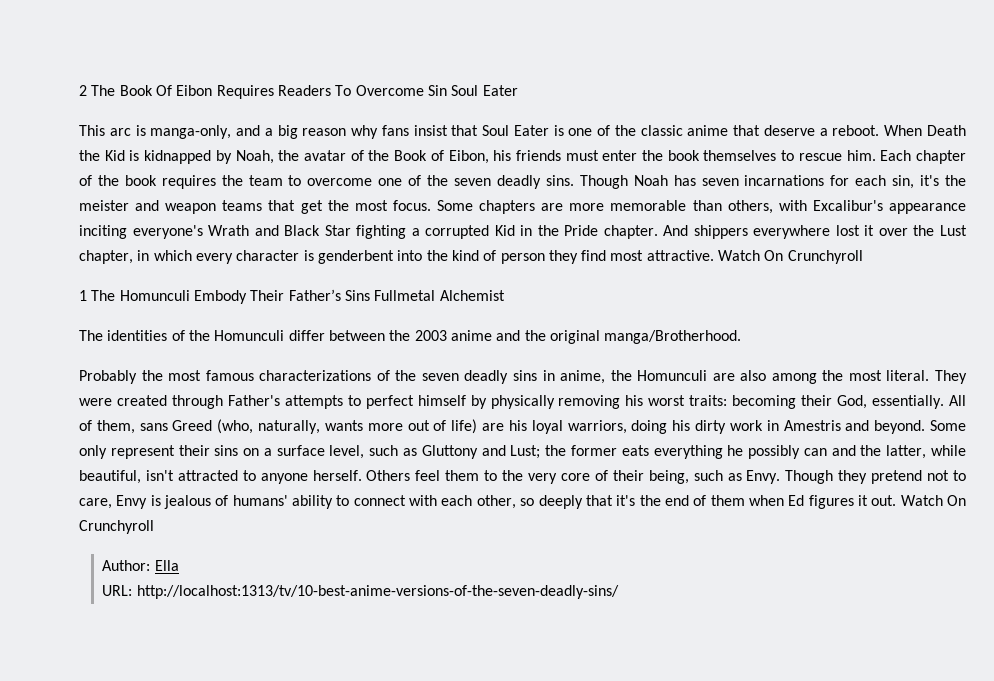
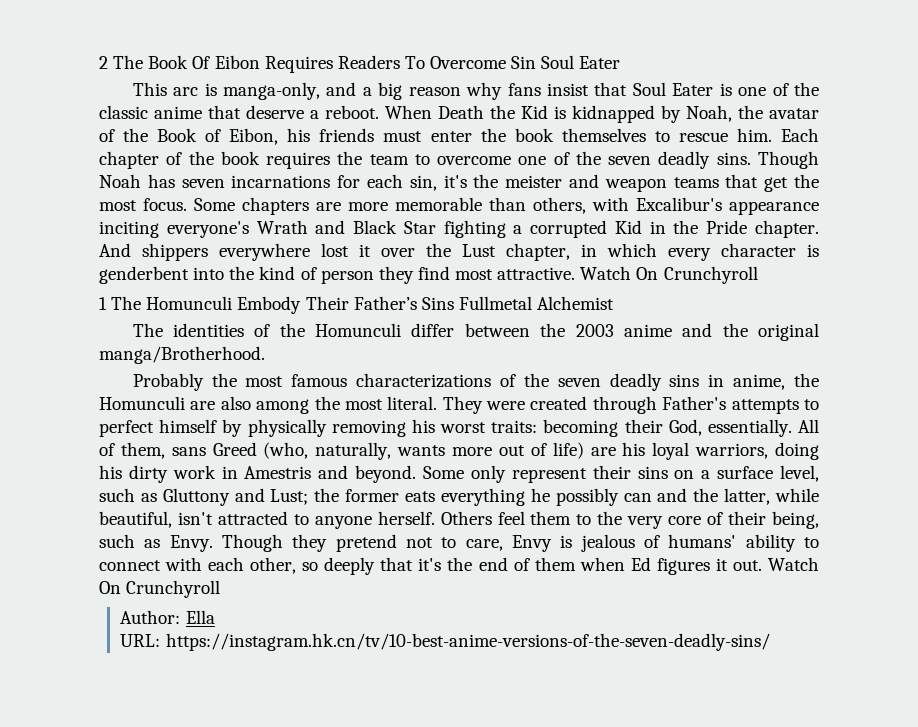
[136,585,619,599] http://localhost:1313/tv/10-best-anime-versions-of-the-seven-deadly-sins/ -> [165,633,770,651] https://instagram.hk.cn/tv/10-best-anime-versions-of-the-seven-deadly-sins/

